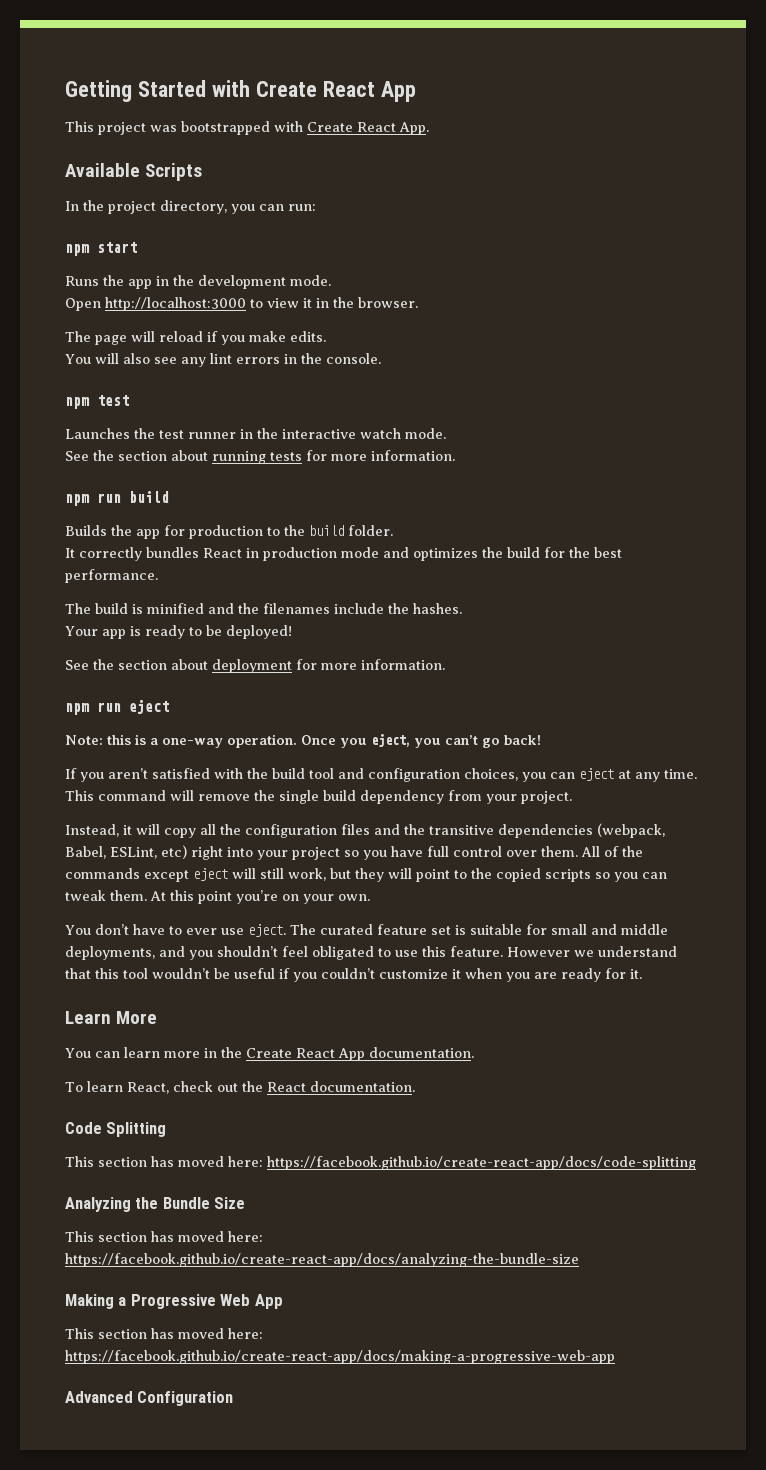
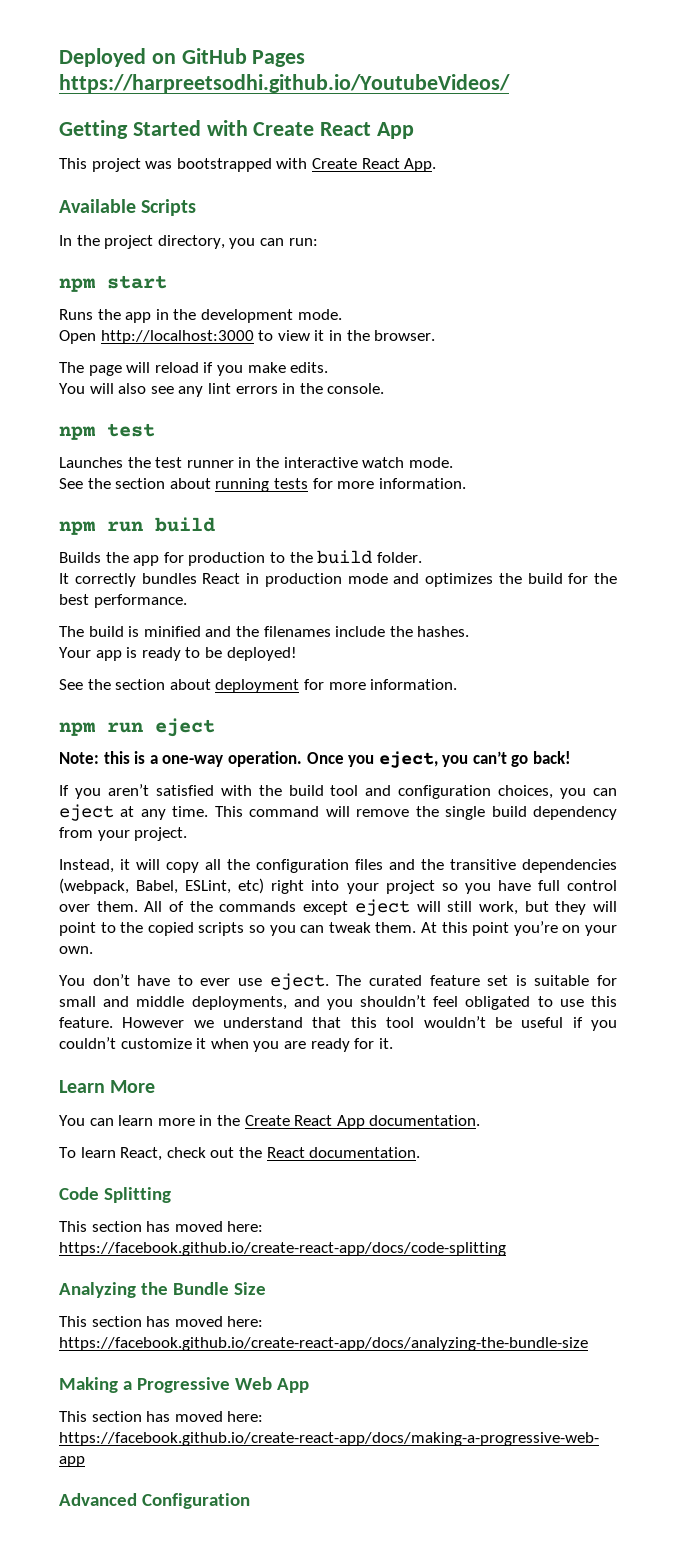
(65, 91) none -> [59,48,306,67] [59,74,510,93] Deployed on GitHub Pages https://harpreetsodhi.github.io/YoutubeVideos/ //

